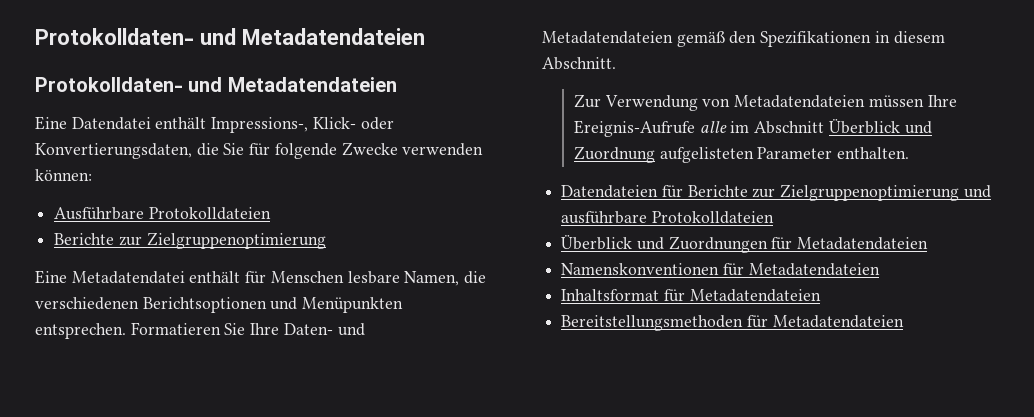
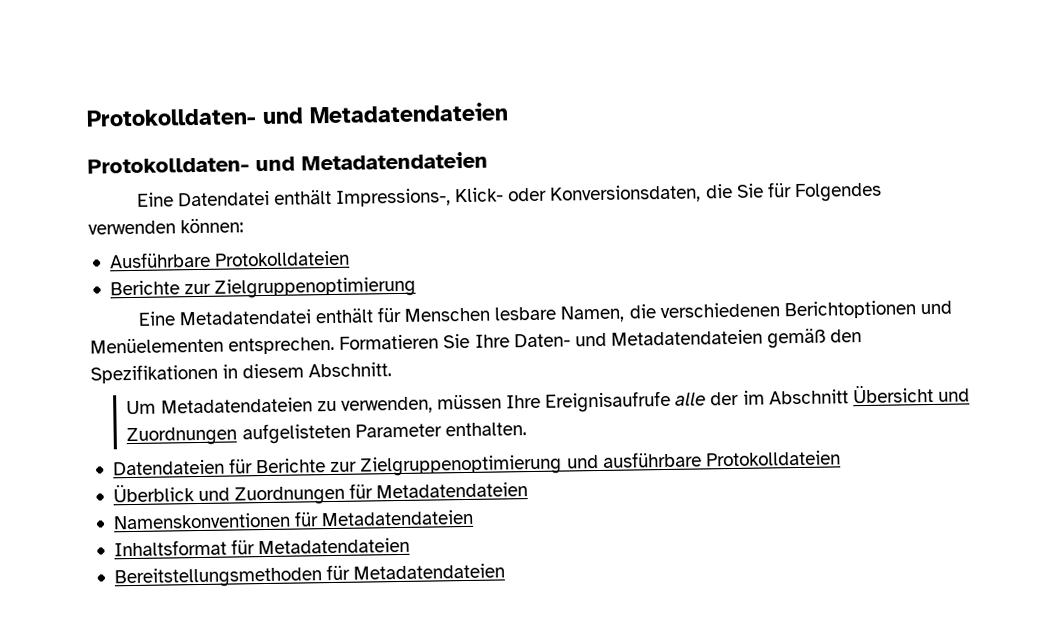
[35,143,192,159] Konvertierungsdaten, -> [550,184,702,204] Konversionsdaten,
[274,142,398,159] folgende Zwecke -> [793,182,882,203] Folgendes
[142,297,404,313] Berichtsoptionen und Menüpunkten -> [783,300,952,320] [90,336,224,354] Berichtoptionen und Menüelementen
[573,94,957,111] [573,119,932,137] [573,146,655,163] Zur Verwendung von Metadatendateien müssen Ihre Ereignis-Aufrufe alle im Abschnitt Überblick und Zuordnung -> [126,383,971,415] [126,426,238,447] Um Metadatendateien zu verwenden, müssen Ihre Ereignisaufrufe alle der im Abschnitt Übersicht und Zuordnungen

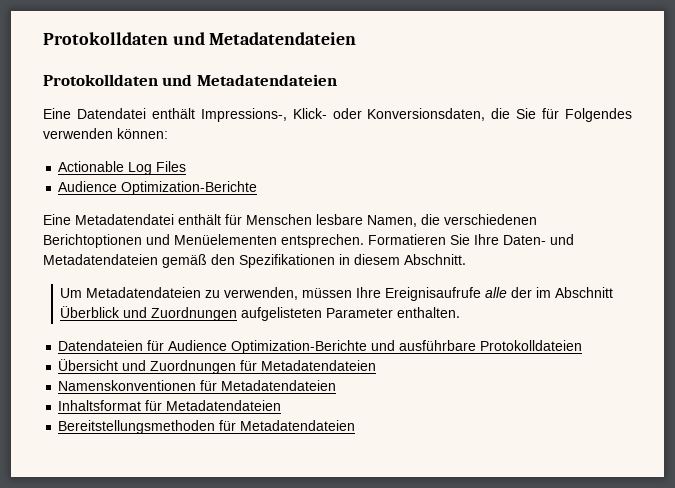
[86,102,509,127] [87,157,249,174] Protokolldaten- und Metadatendateien // Protokolldaten- -> [43,32,357,45] [43,74,158,86] Protokolldaten und Metadatendateien // Protokolldaten
[108,250,351,269] [109,276,417,299] Ausführbare Protokolldateien // Berichte zur Zielgruppenoptimierung -> [58,161,187,175] [58,181,258,195] Actionable Log Files // Audience Optimization-Berichte
[852,383,934,404] Übersicht -> [60,306,121,318] Überblick
[256,454,563,477] Berichte zur Zielgruppenoptimierung -> [168,340,368,354] Audience Optimization-Berichte
[112,483,195,503] Überblick -> [58,359,119,371] Übersicht

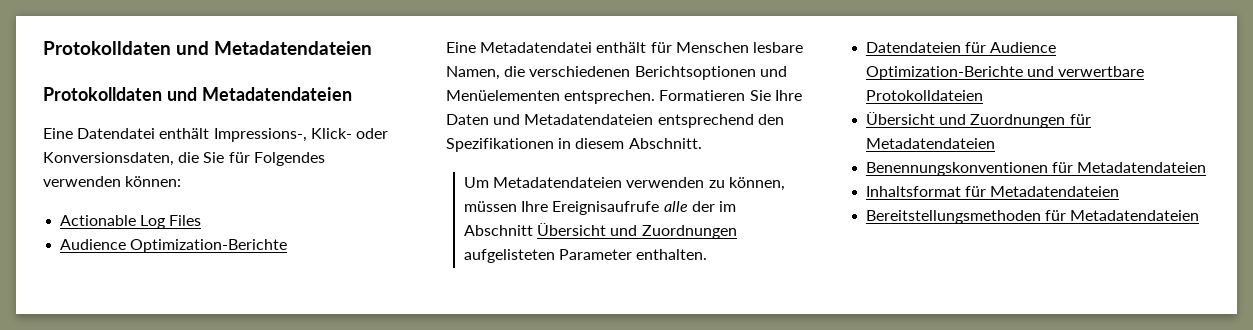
[43,234,142,248] Berichtoptionen -> [634,66,756,80] Berichtsoptionen
[503,234,574,245] [43,254,207,268] Daten- und Metadatendateien gemäß -> [446,114,754,128] Daten und Metadatendateien entsprechend
[205,287,299,300] zu verwenden, -> [626,177,785,191] verwenden zu können,
[60,306,121,318] Überblick -> [537,223,607,236] Übersicht
[399,340,477,351] ausführbare -> [1058,66,1145,77] verwertbare
[58,380,197,391] Namenskonventionen -> [866,162,1049,176] Benennungskonventionen

